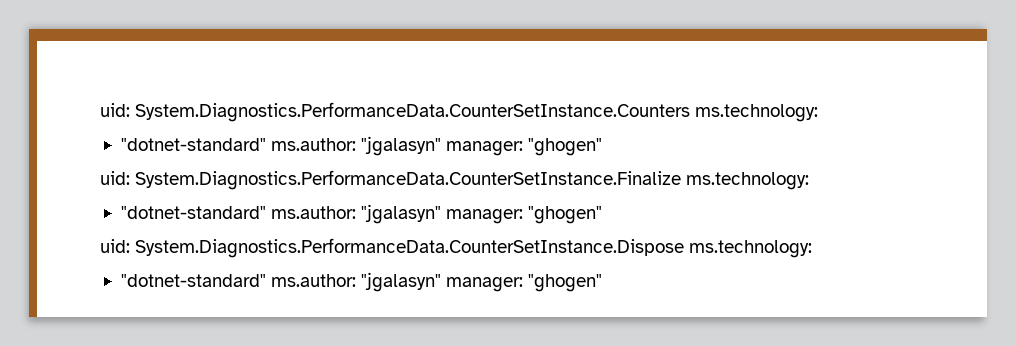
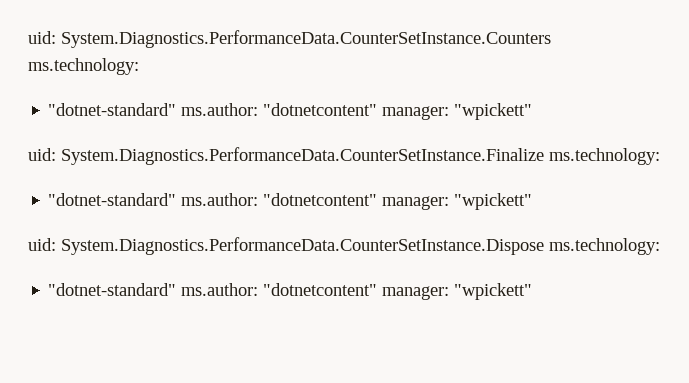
[361,136,603,156] "jgalasyn" manager: "ghogen" -> [263,103,533,120] "dotnetcontent" manager: "wpickett"
[361,204,603,224] "jgalasyn" manager: "ghogen" -> [263,193,533,210] "dotnetcontent" manager: "wpickett"
[361,272,603,292] "jgalasyn" manager: "ghogen" -> [263,283,533,300] "dotnetcontent" manager: "wpickett"

